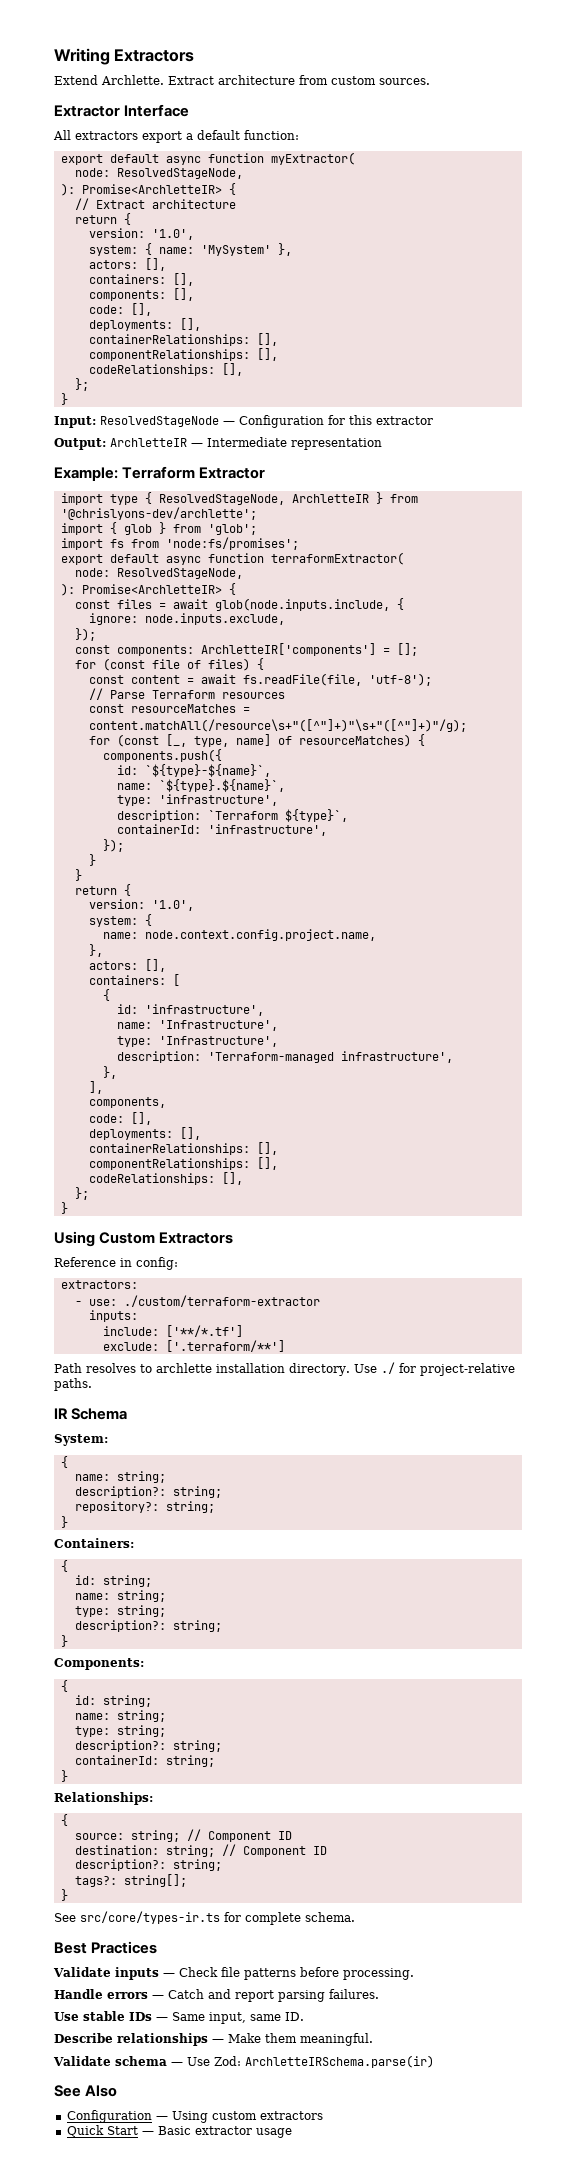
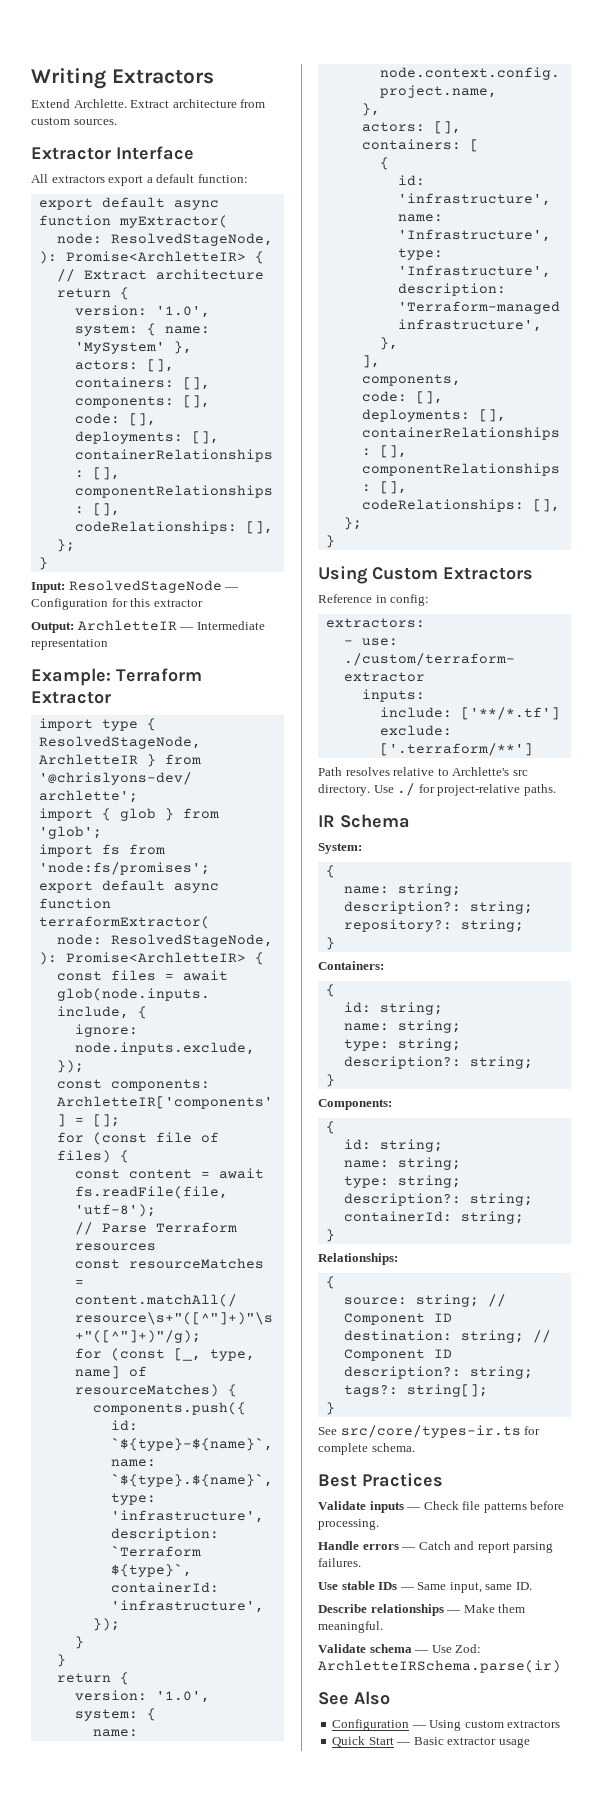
[140,1363,285,1373] to archlette installation -> [393,767,528,776] relative to Archlette's src

